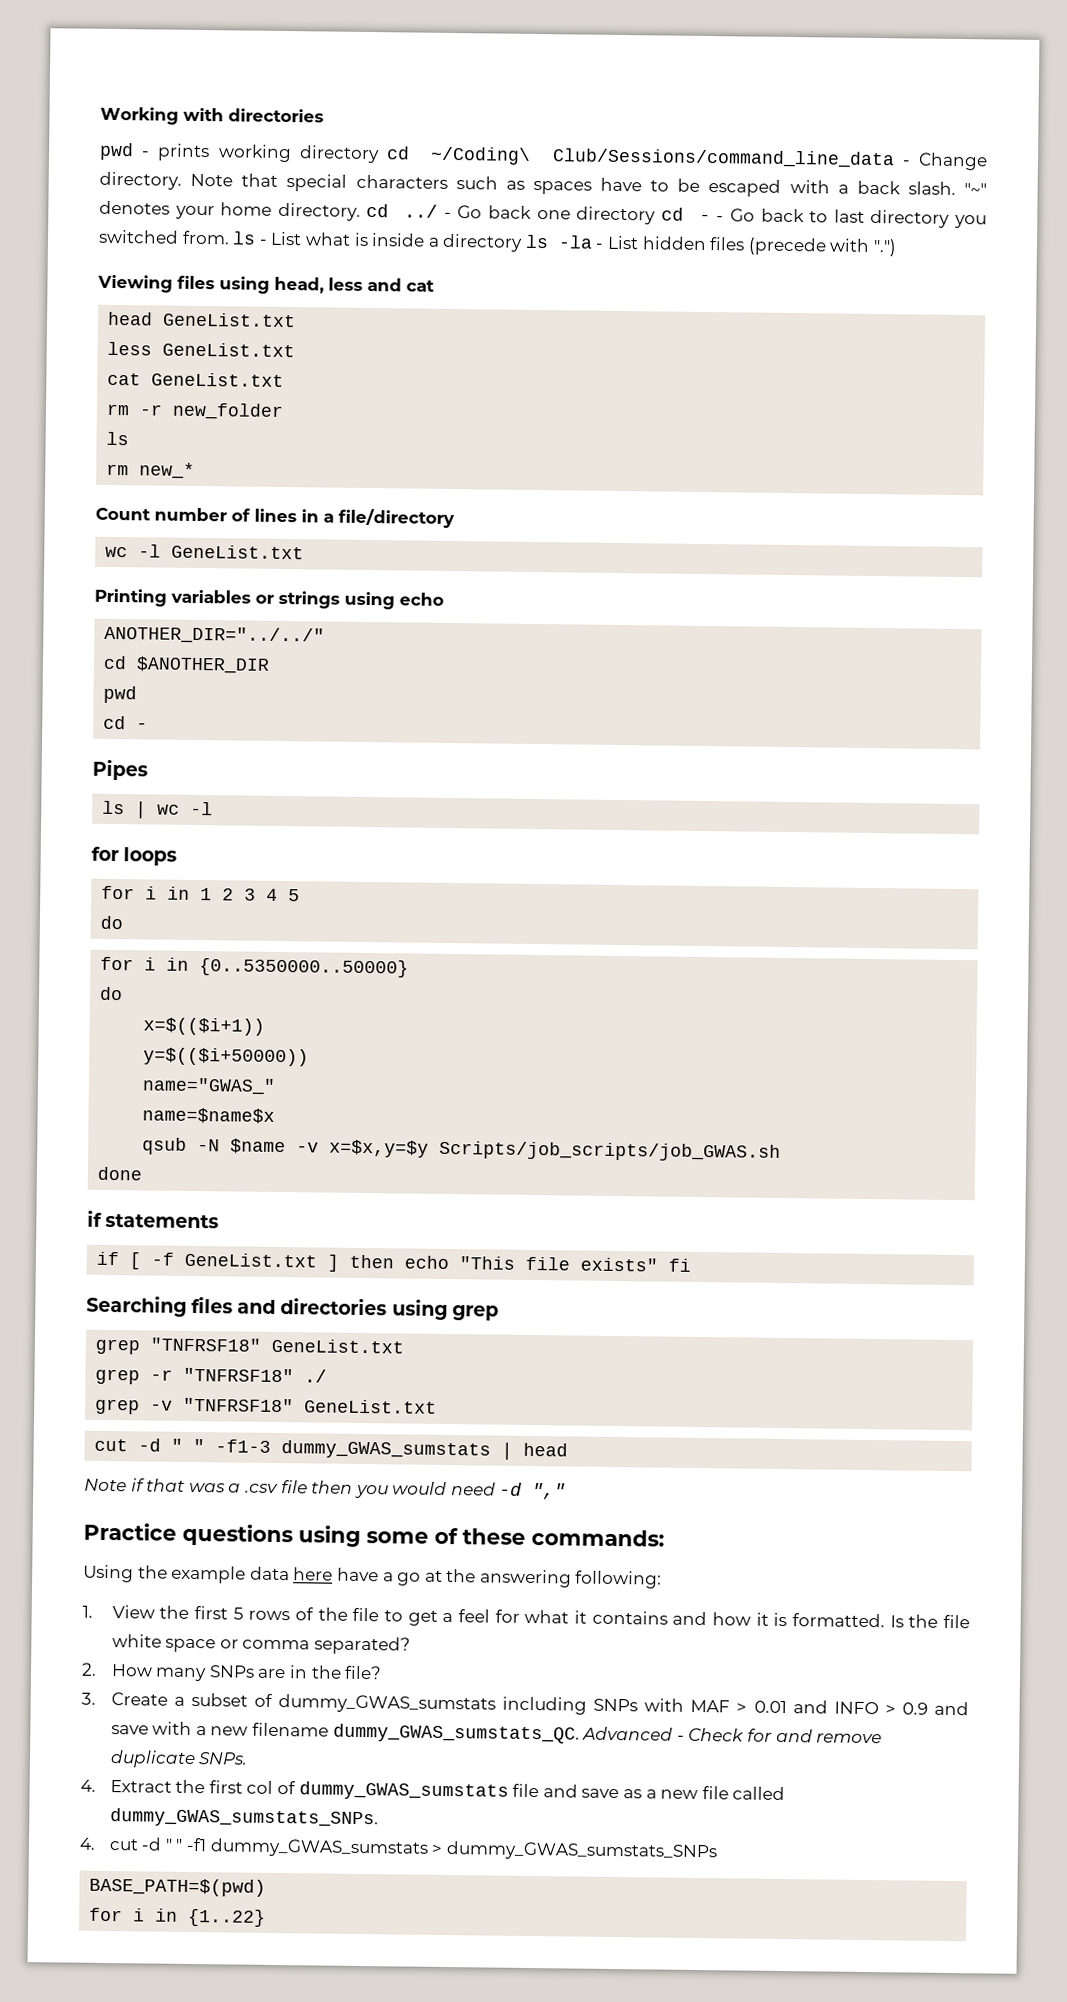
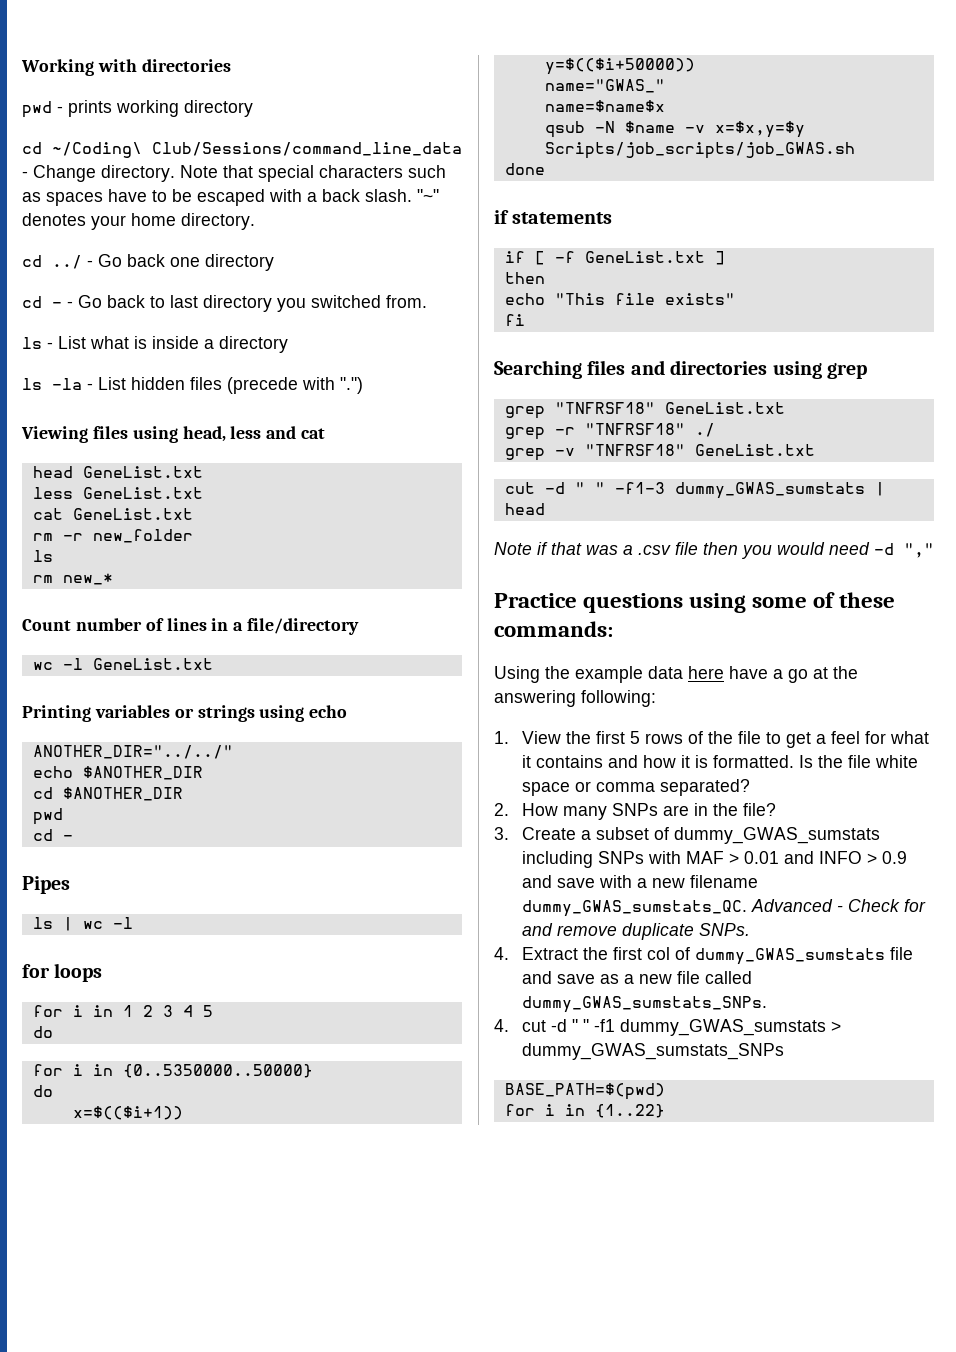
(380, 154) none -> (253, 108) //
(361, 211) none -> (255, 221) //
(657, 215) none -> (274, 262) //
(230, 237) none -> (427, 301) //
(524, 242) none -> (288, 344) //
(326, 635) none -> [32,766,203,780] // echo $ANOTHER_DIR
[349,1254,395,1269] then -> [504,272,545,284] // then //
(659, 1264) none -> (735, 299) //

